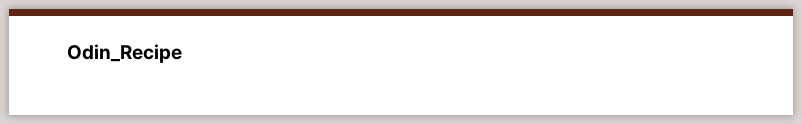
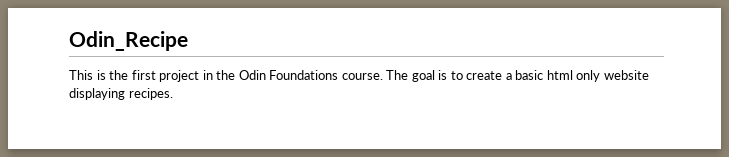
(182, 53) none -> [69,70,649,82] [69,88,173,100] // This is the first project in the Odin Foundations course. The goal is to create a basic html only website displaying recipes.

